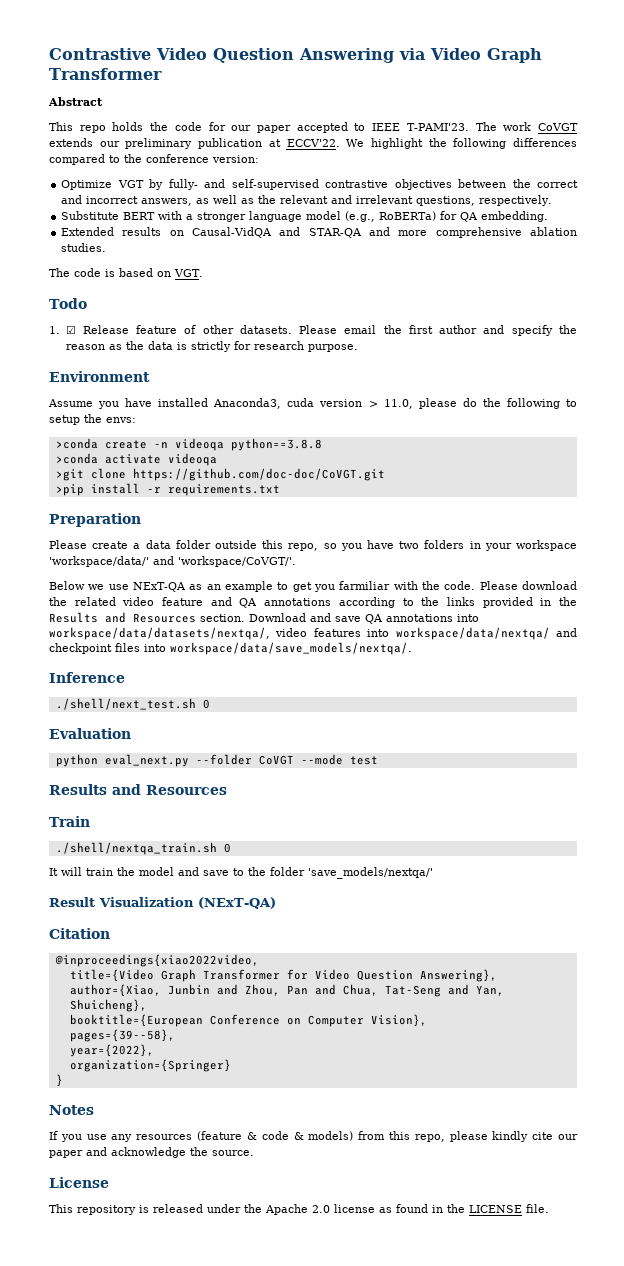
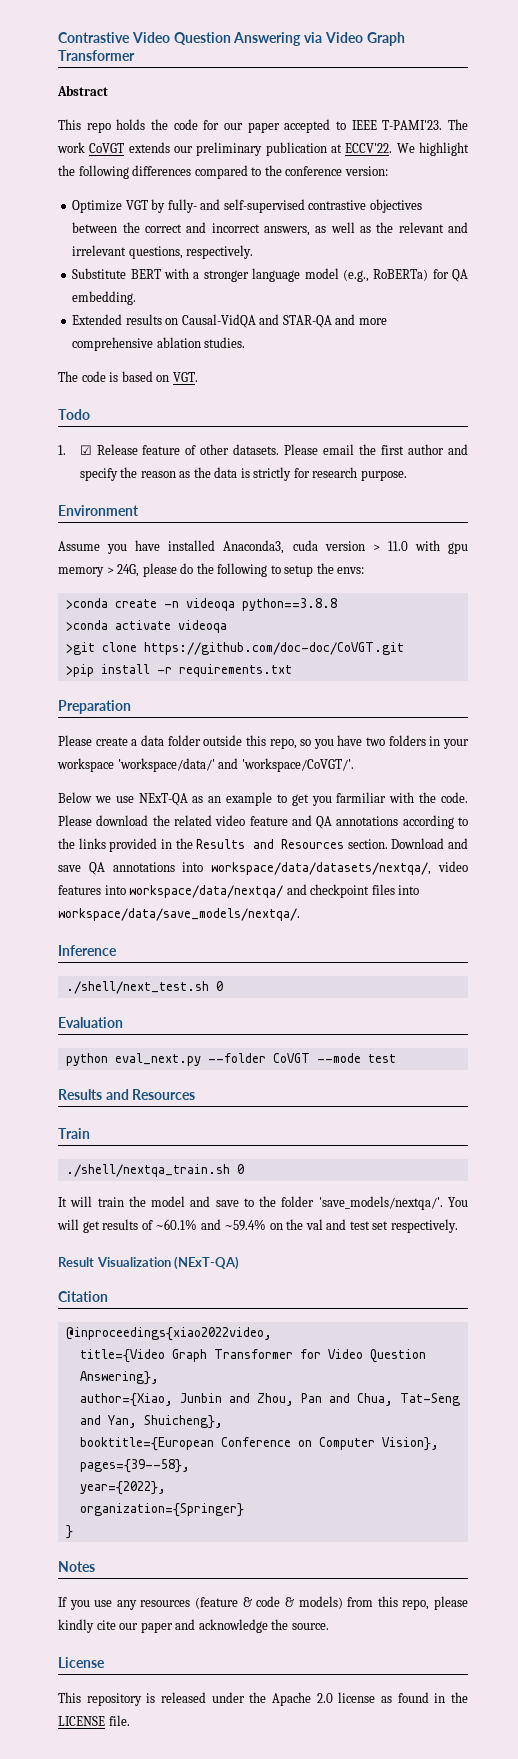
[383,399,413,409] 11.0, -> [387,540,469,554] [58,564,140,577] 11.0 with gpu memory > 24G,
[308,867,433,879] 'save_models/nextqa/' -> [318,1196,468,1210] [57,1219,458,1233] 'save_models/nextqa/'. You will get results of ~60.1% and ~59.4% on the val and test set respectively.

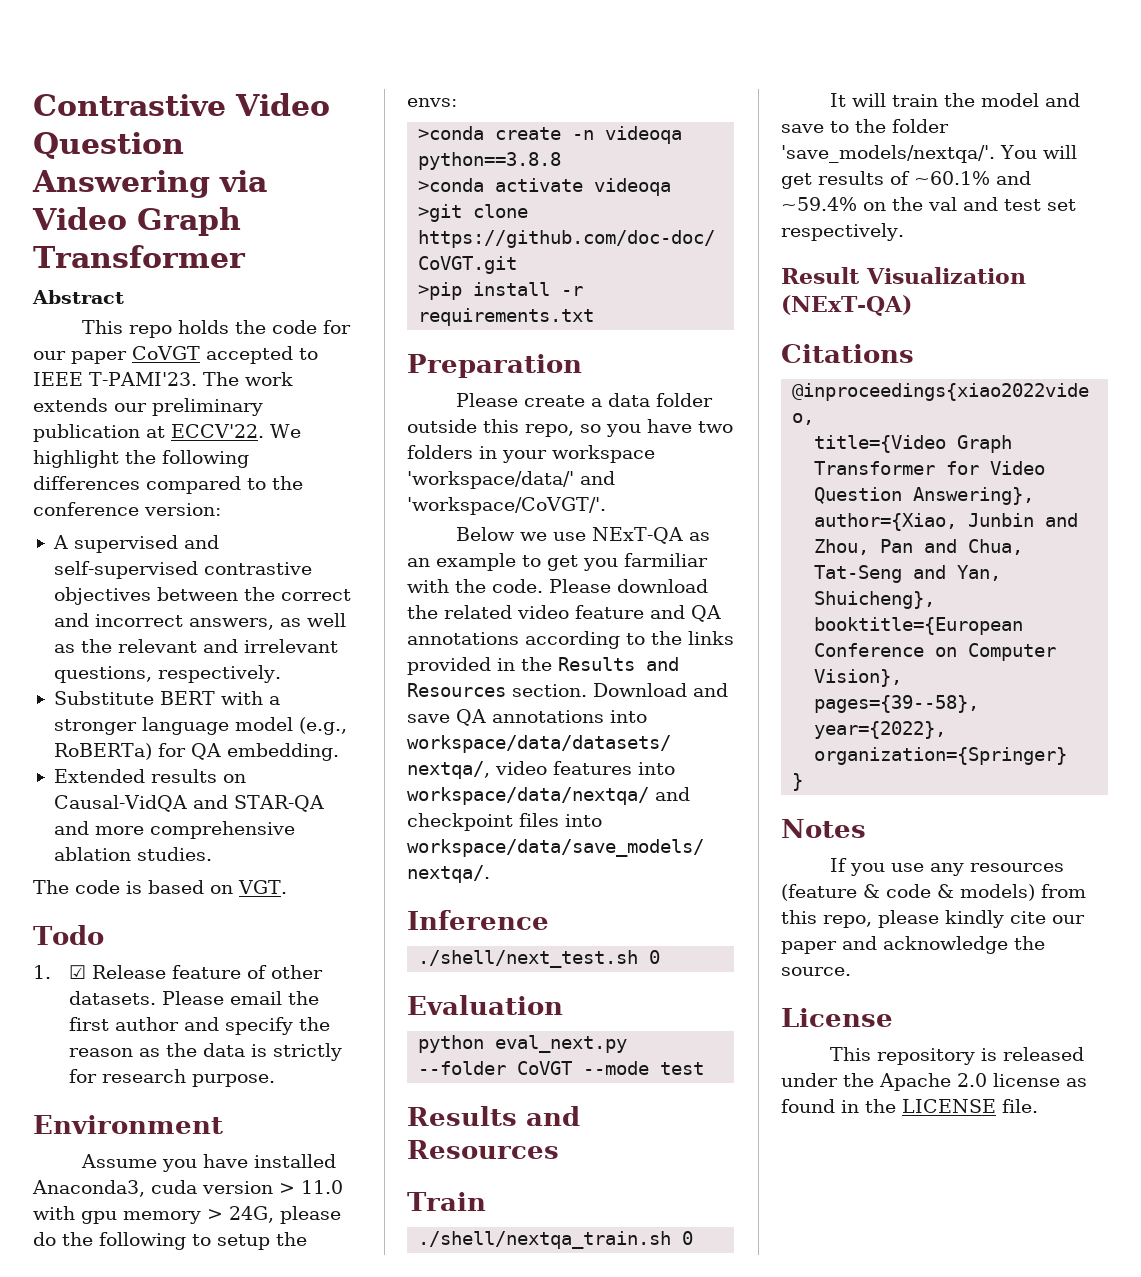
(280, 127) none -> [132,346,200,360] CoVGT
[89,143,125,153] CoVGT -> (293, 379) none
[72,199,197,213] Optimize VGT by fully- -> [52,535,178,553] A supervised
[58,1291,108,1302] Citation -> [781,344,914,363] Citations

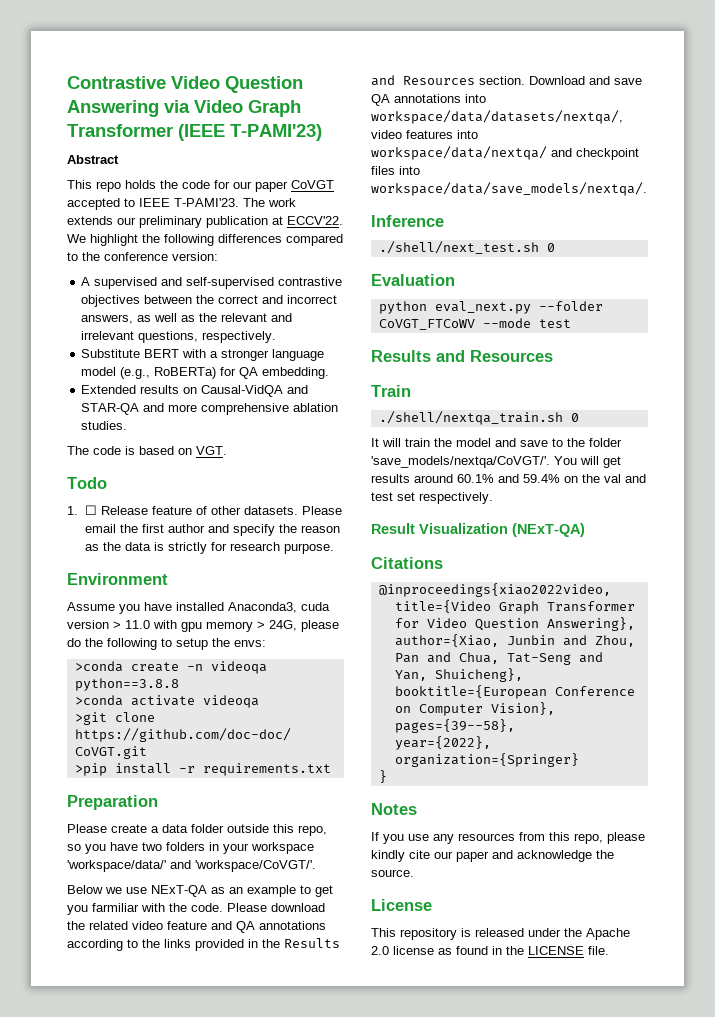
(246, 256) none -> [178,124,322,141] (IEEE T-PAMI'23)
[68,965,86,979] ☑ -> [84,505,97,515] ☐
[517,1061,573,1075] CoVGT -> [378,319,475,330] CoVGT_FTCoWV
[781,145,995,163] 'save_models/nextqa/'. -> [371,456,550,468] 'save_models/nextqa/CoVGT/'.
[890,171,1031,185] [781,197,857,211] of ~60.1% and ~59.4% -> [414,474,560,483] around 60.1% and 59.4%
[781,884,1035,901] (feature & code & models) -> (515, 837) none

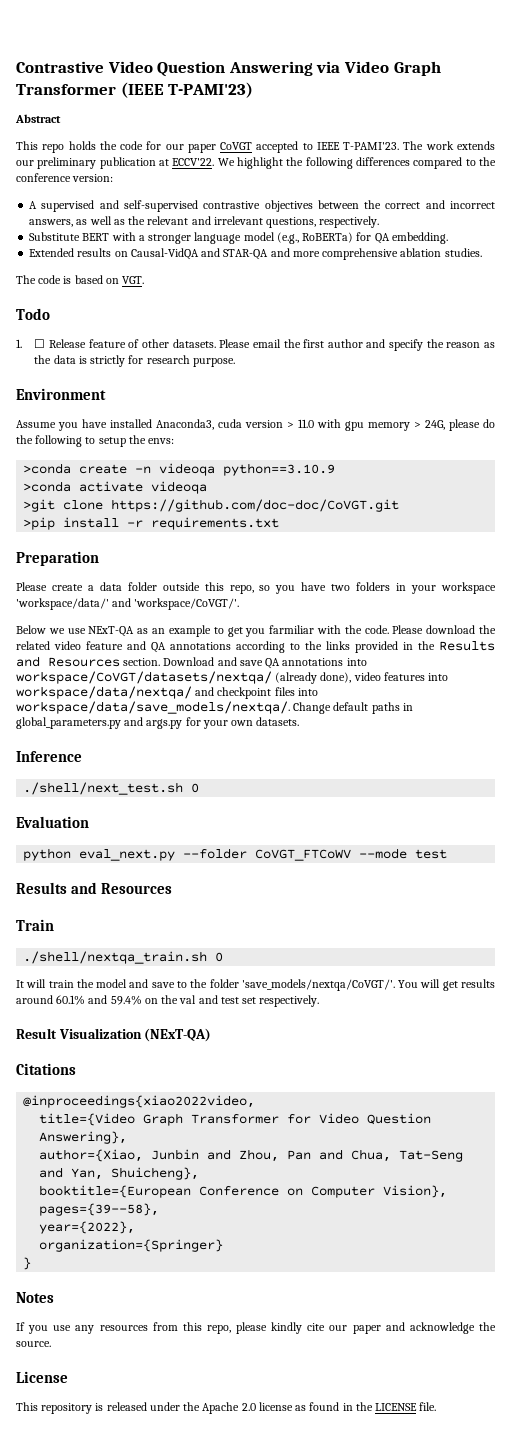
[74,678,179,691] python==3.8.8 -> [223,463,336,476] python==3.10.9
[371,110,623,124] workspace/data/datasets/nextqa/, -> [16,671,352,684] workspace/CoVGT/datasets/nextqa/ (already done),
(647, 189) none -> [293,702,413,714] [16,717,300,729] Change default paths in global_parameters.py and args.py for your own datasets.

